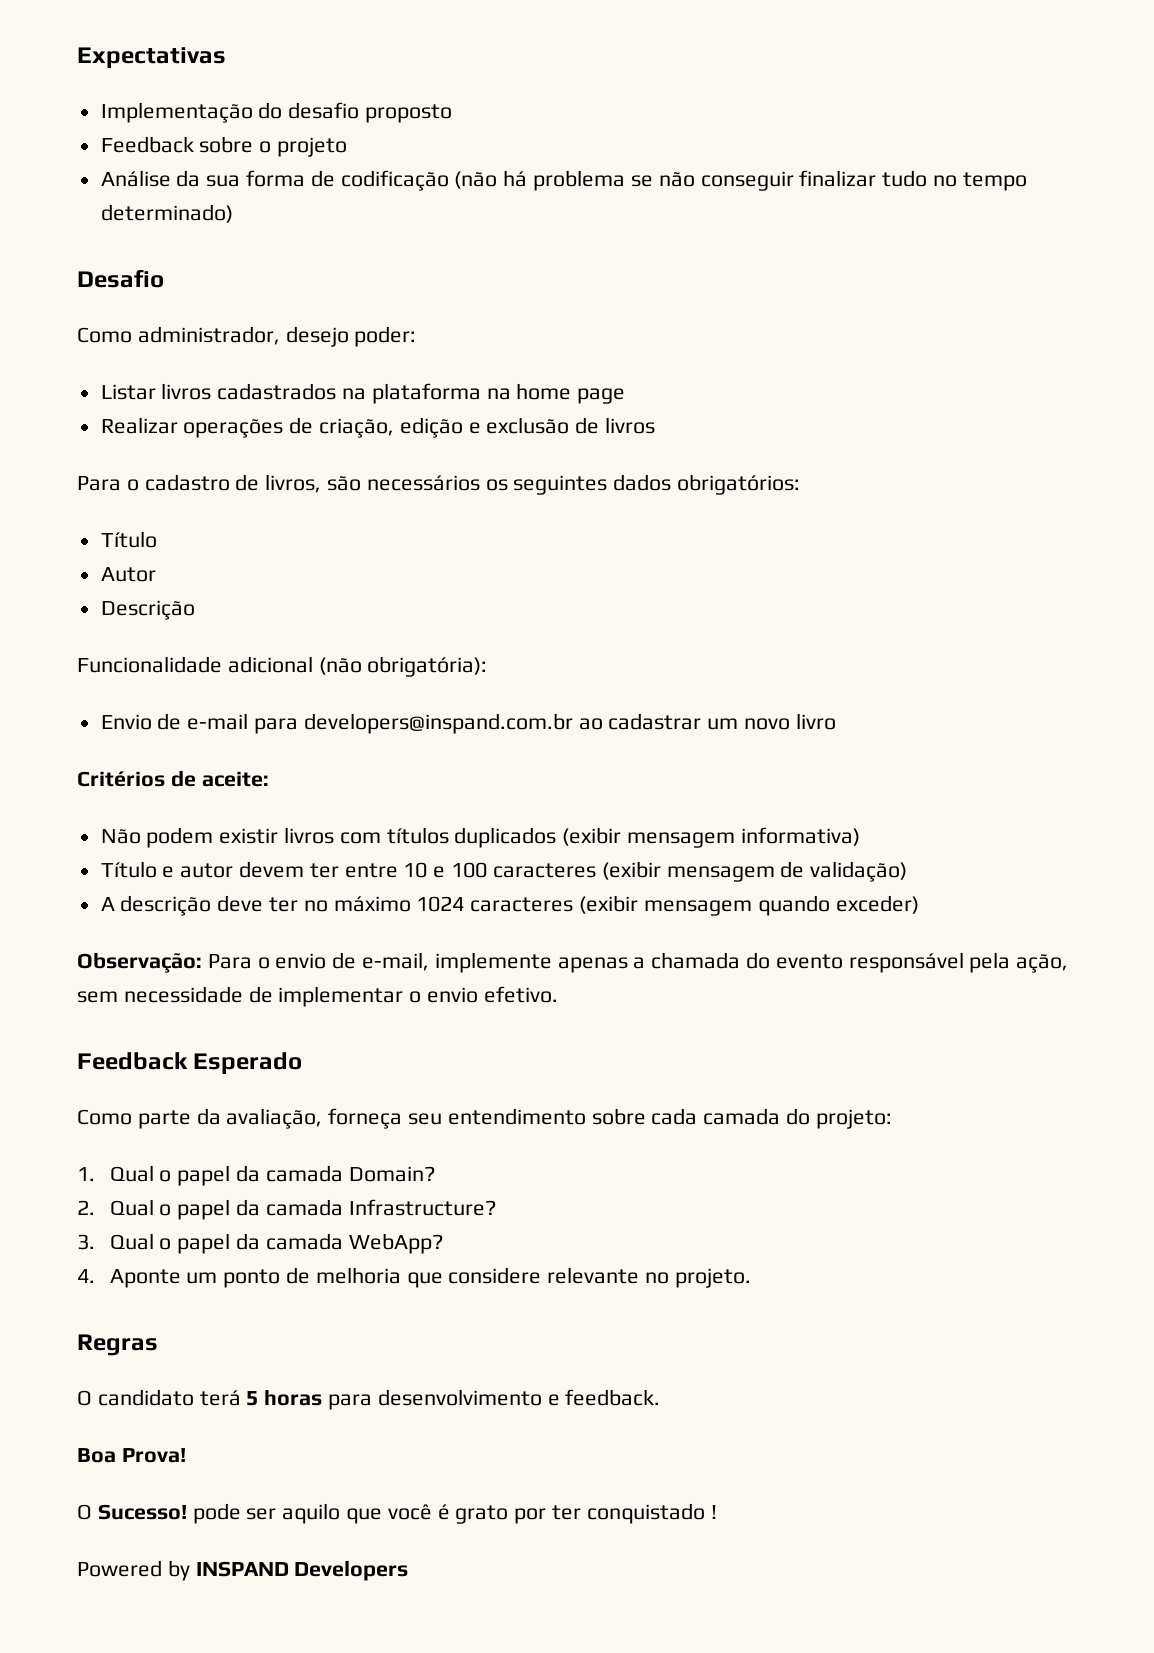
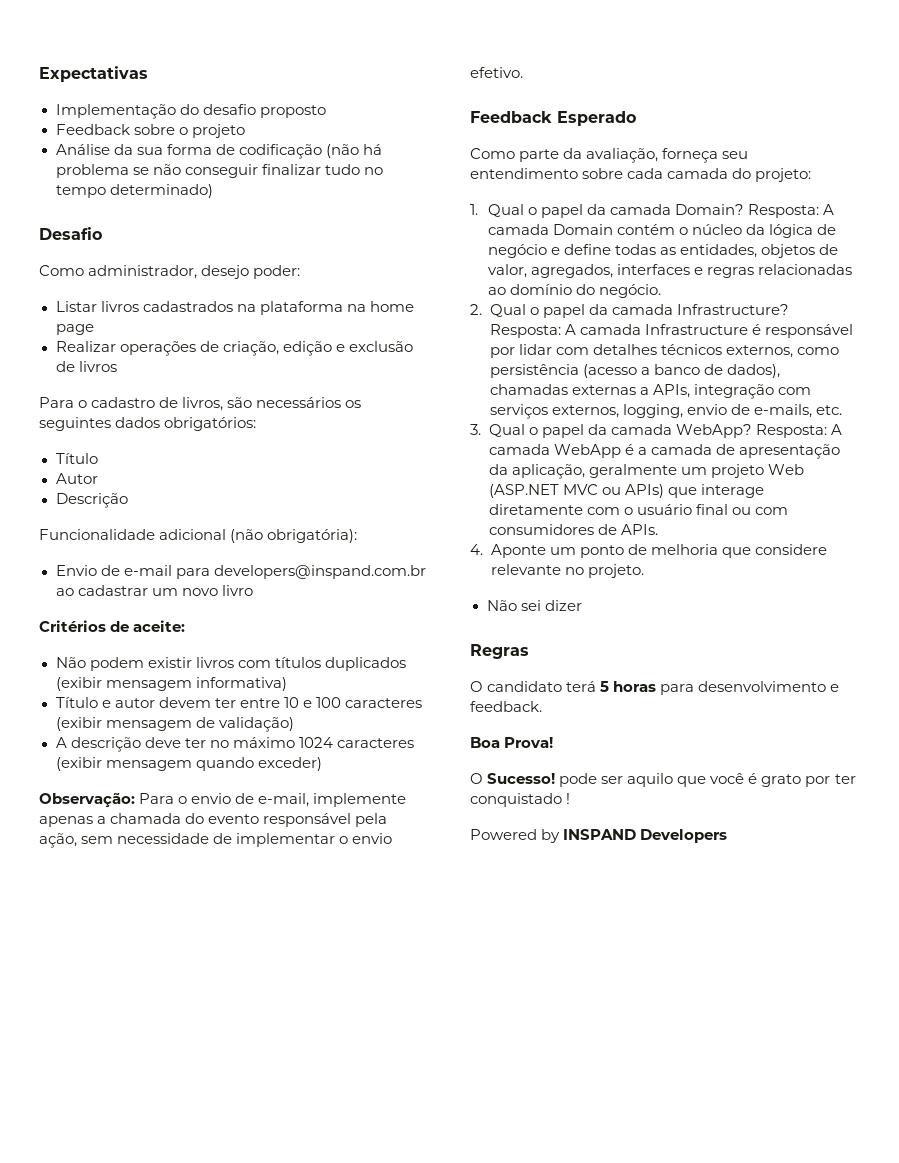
(435, 1174) none -> [748,204,835,218] [487,224,837,238] [487,244,839,258] [487,264,853,278] [487,284,662,298] Resposta: A camada Domain contém o núcleo da lógica de negócio e define todas as entidades, objetos de valor, agregados, interfaces e regras relacionadas ao domínio do negócio.
(496, 1207) none -> [489,324,853,338] [489,344,839,358] [489,364,780,378] [489,384,811,399] [489,404,842,419] Resposta: A camada Infrastructure é responsável por lidar com detalhes técnicos externos, como persistência (acesso a banco de dados), chamadas externas a APIs, integração com serviços externos, logging, envio de e-mails, etc.
(443, 1243) none -> [755,424,842,438] [488,444,840,459] [488,464,804,479] [488,484,764,498] [488,504,788,515] [488,524,658,535] Resposta: A camada WebApp é a camada de apresentação da aplicação, geralmente um projeto Web (ASP.NET MVC ou APIs) que interage diretamente com o usuário final ou com consumidores de APIs.
(751, 1278) none -> [486,600,582,611] // Não sei dizer

